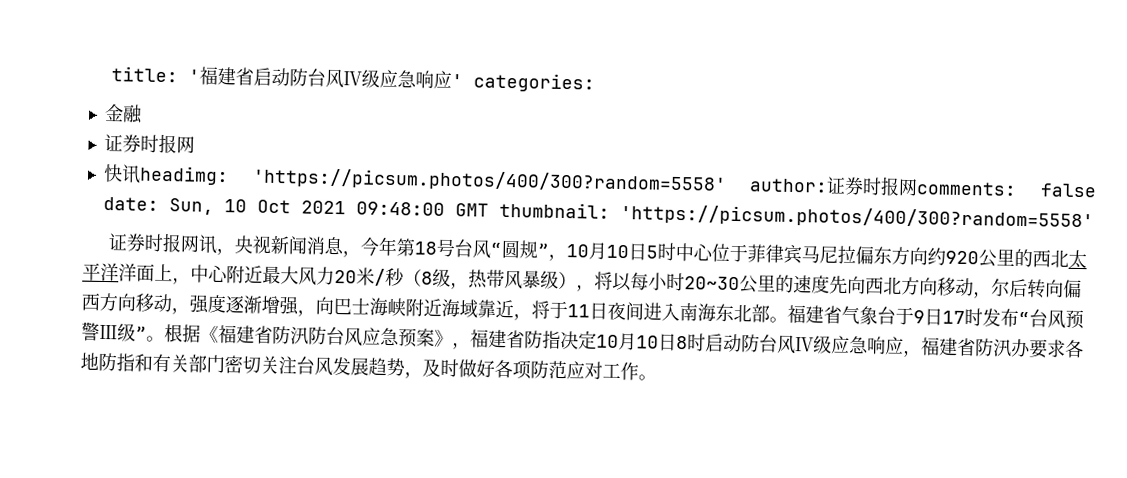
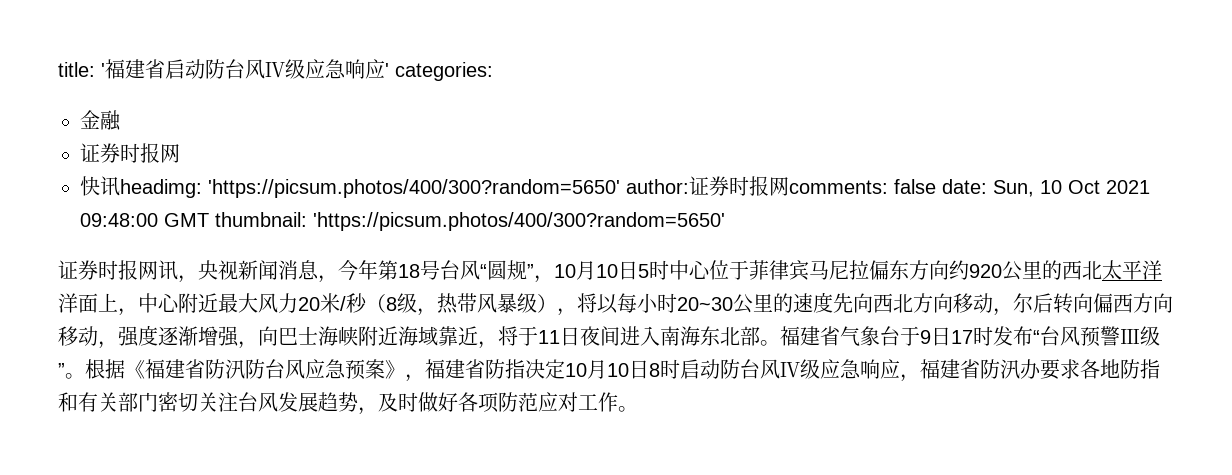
[251,167,727,194] 'https://picsum.photos/400/300?random=5558' -> [208,179,620,198] 'https://picsum.photos/400/300?random=5650'
[619,203,1094,231] 'https://picsum.photos/400/300?random=5558' -> [313,212,725,231] 'https://picsum.photos/400/300?random=5650'

